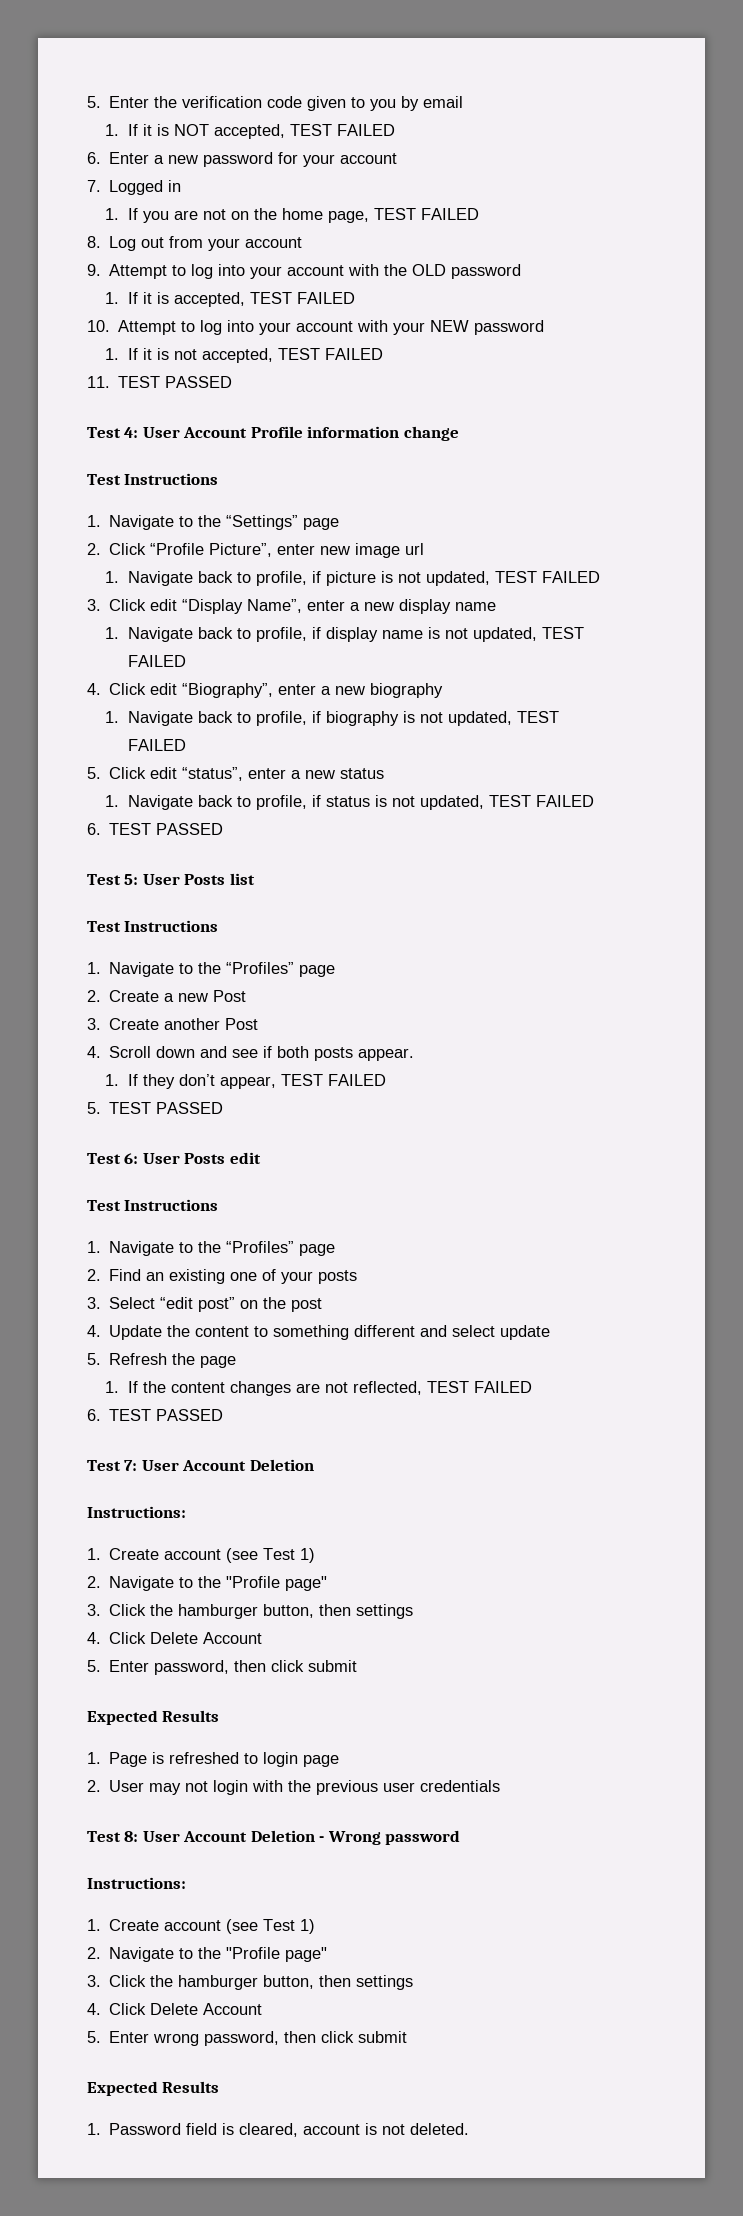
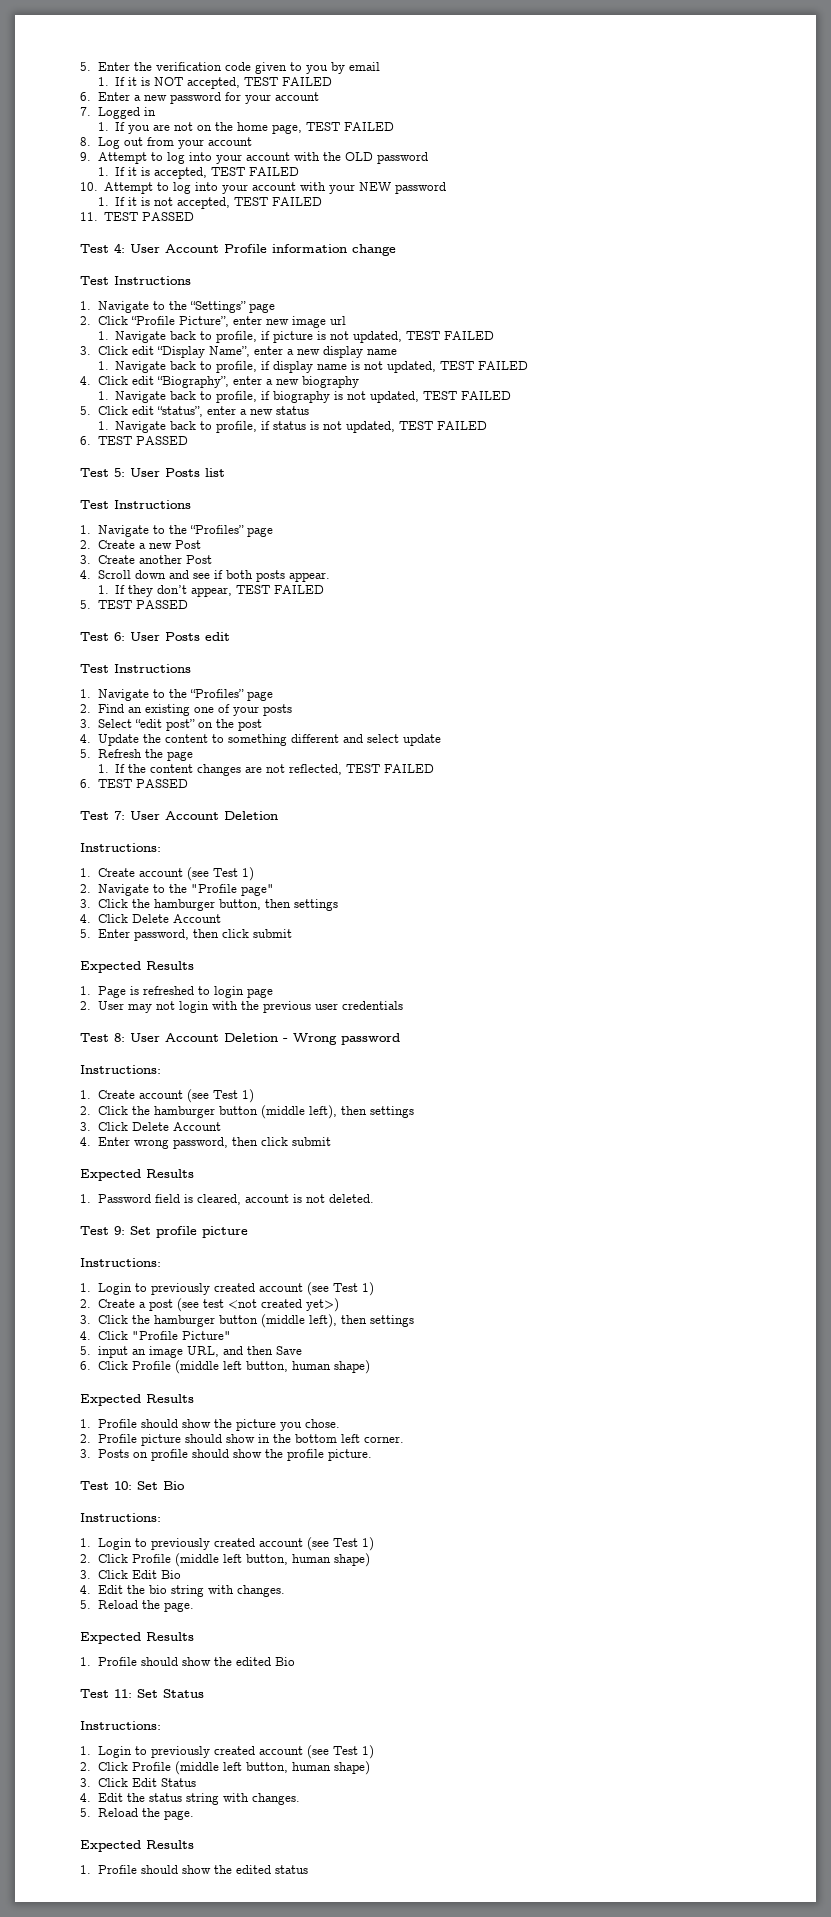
[109,1947,328,1962] [87,1975,414,1990] [87,2003,263,2015] [87,2031,101,2043] Navigate to the "Profile page" // 3. Click the hamburger button, then settings // 4. Click Delete Account // 5. -> [97,1105,414,1119] [80,1122,221,1131] [80,1137,91,1146] Click the hamburger button (middle left), then settings // 3. Click Delete Account // 4.
(470, 2129) none -> [80,1226,248,1238] [80,1258,161,1267] [80,1282,374,1296] [80,1298,339,1312] [80,1314,414,1328] [80,1331,231,1340] [80,1346,302,1358] [80,1360,370,1374] [80,1394,194,1406] [80,1419,340,1431] [80,1434,404,1446] [80,1449,372,1461] [80,1481,185,1490] [80,1513,161,1522] [80,1537,374,1551] [80,1553,370,1567] [80,1570,181,1579] [80,1585,285,1597] [80,1600,194,1612] [80,1632,194,1644] [80,1657,295,1666] [80,1689,204,1698] [80,1721,161,1730] [80,1745,374,1759] [80,1761,370,1775] [80,1778,196,1787] [80,1793,300,1805] [80,1808,194,1820] [80,1840,194,1852] [80,1865,308,1874] // Test 9: Set profile picture // Instructions: // 1. Login to previously created account (see Test 1) // 2. Create a post (see test <not created yet>) // 3. Click the hamburger button (middle left), then settings // 4. Click "Profile Picture" // 5. input an image URL, and then Save // 6. Click Profile (middle left button, human shape) // Expected Results // 1. Profile should show the picture you chose. // 2. Profile picture should show in the bottom left corner. // 3. Posts on profile should show the profile picture. // Test 10: Set Bio // Instructions: // 1. Login to previously created account (see Test 1) // 2. Click Profile (middle left button, human shape) // 3. Click Edit Bio // 4. Edit the bio string with changes. // 5. Reload the page. // Expected Results // 1. Profile should show the edited Bio // Test 11: Set Status // Instructions: // 1. Login to previously created account (see Test 1) // 2. Click Profile (middle left button, human shape) // 3. Click Edit Status // 4. Edit the status string with changes. // 5. Reload the page. // Expected Results // 1. Profile should show the edited status

